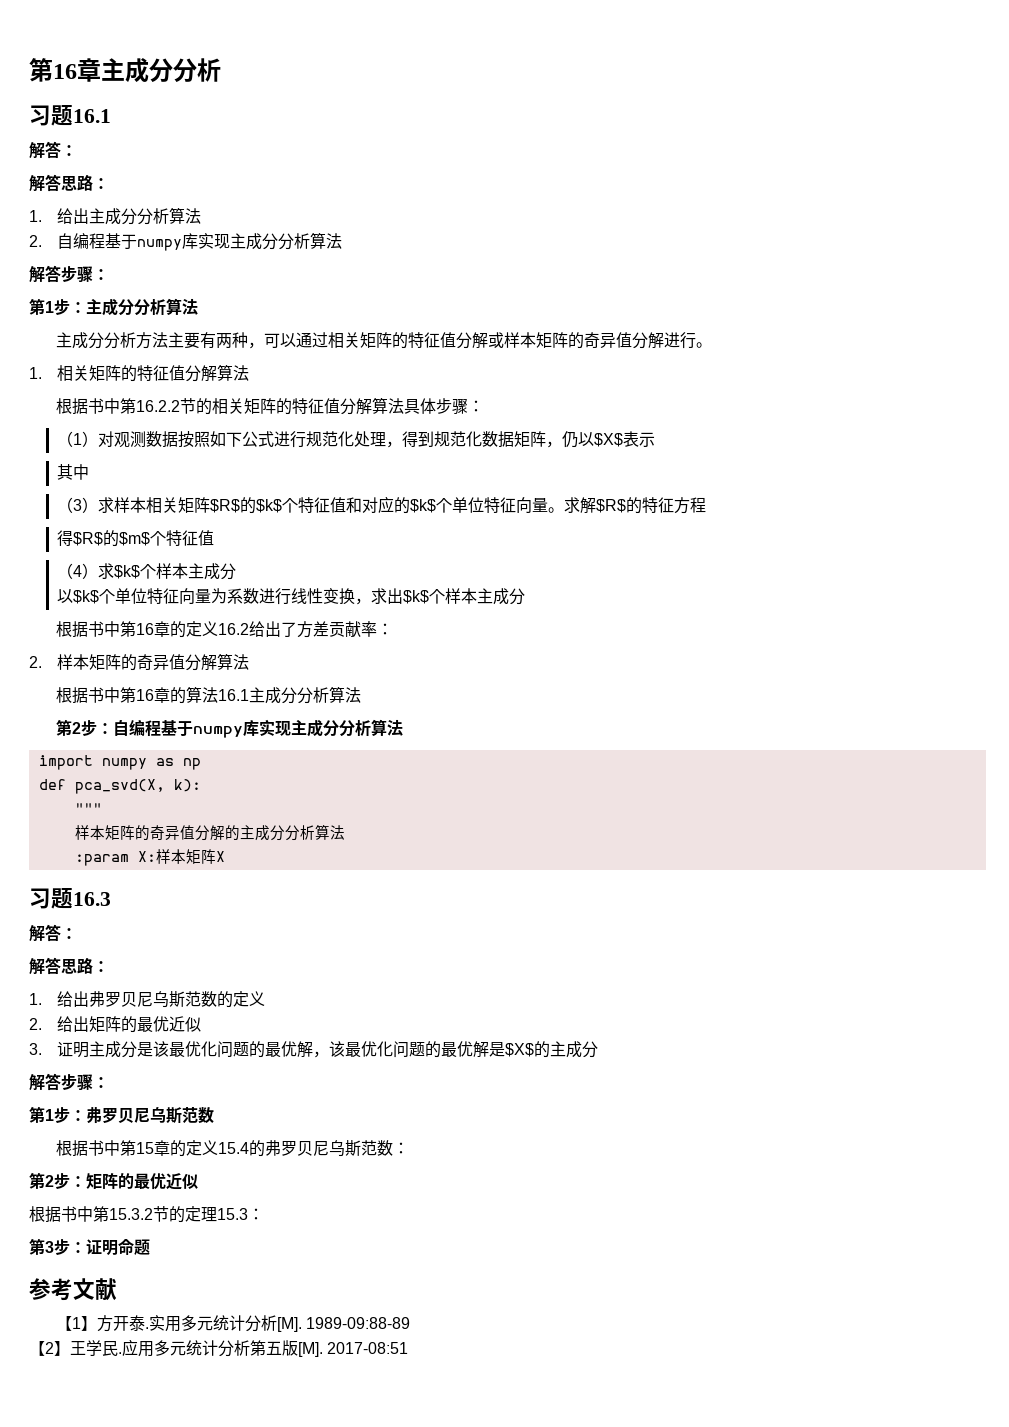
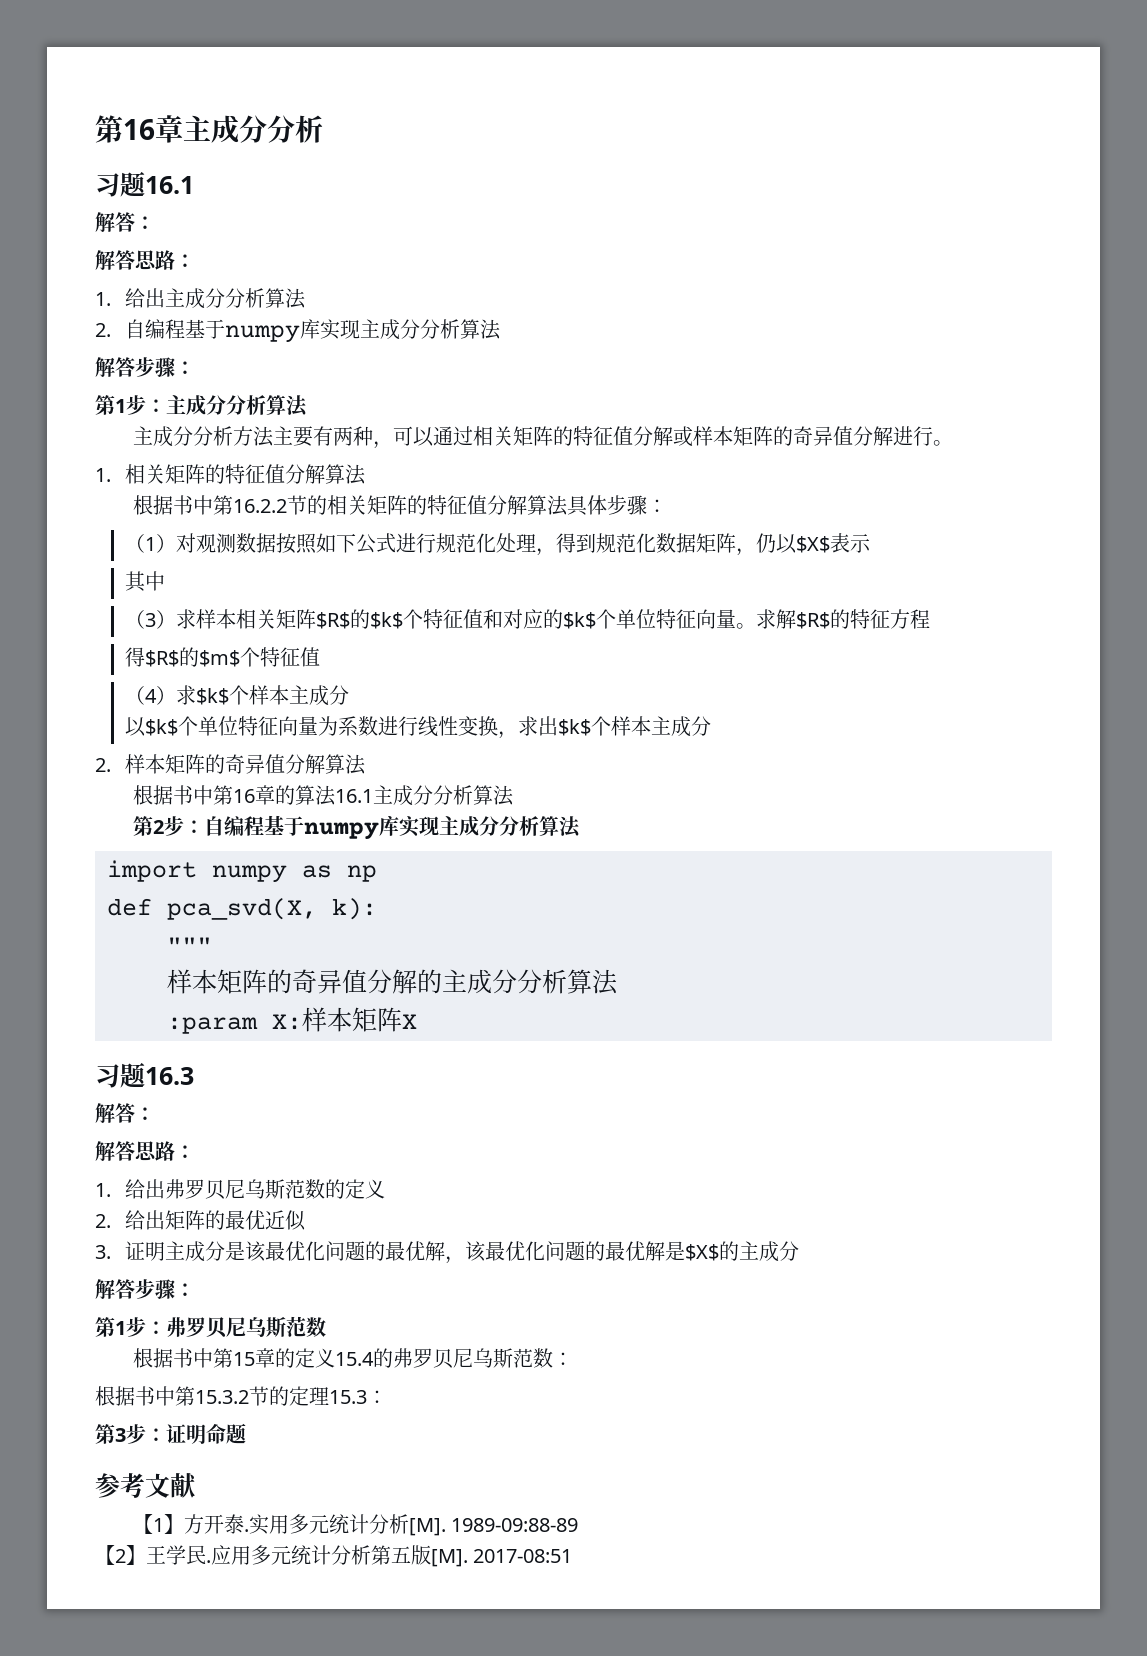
[56,621,394,638] // 根据书中第16章的定义16.2给出了方差贡献率： -> (711, 726) none
[29,1172,198,1190] // 第2步：矩阵的最优近似 -> (573, 1359) none

